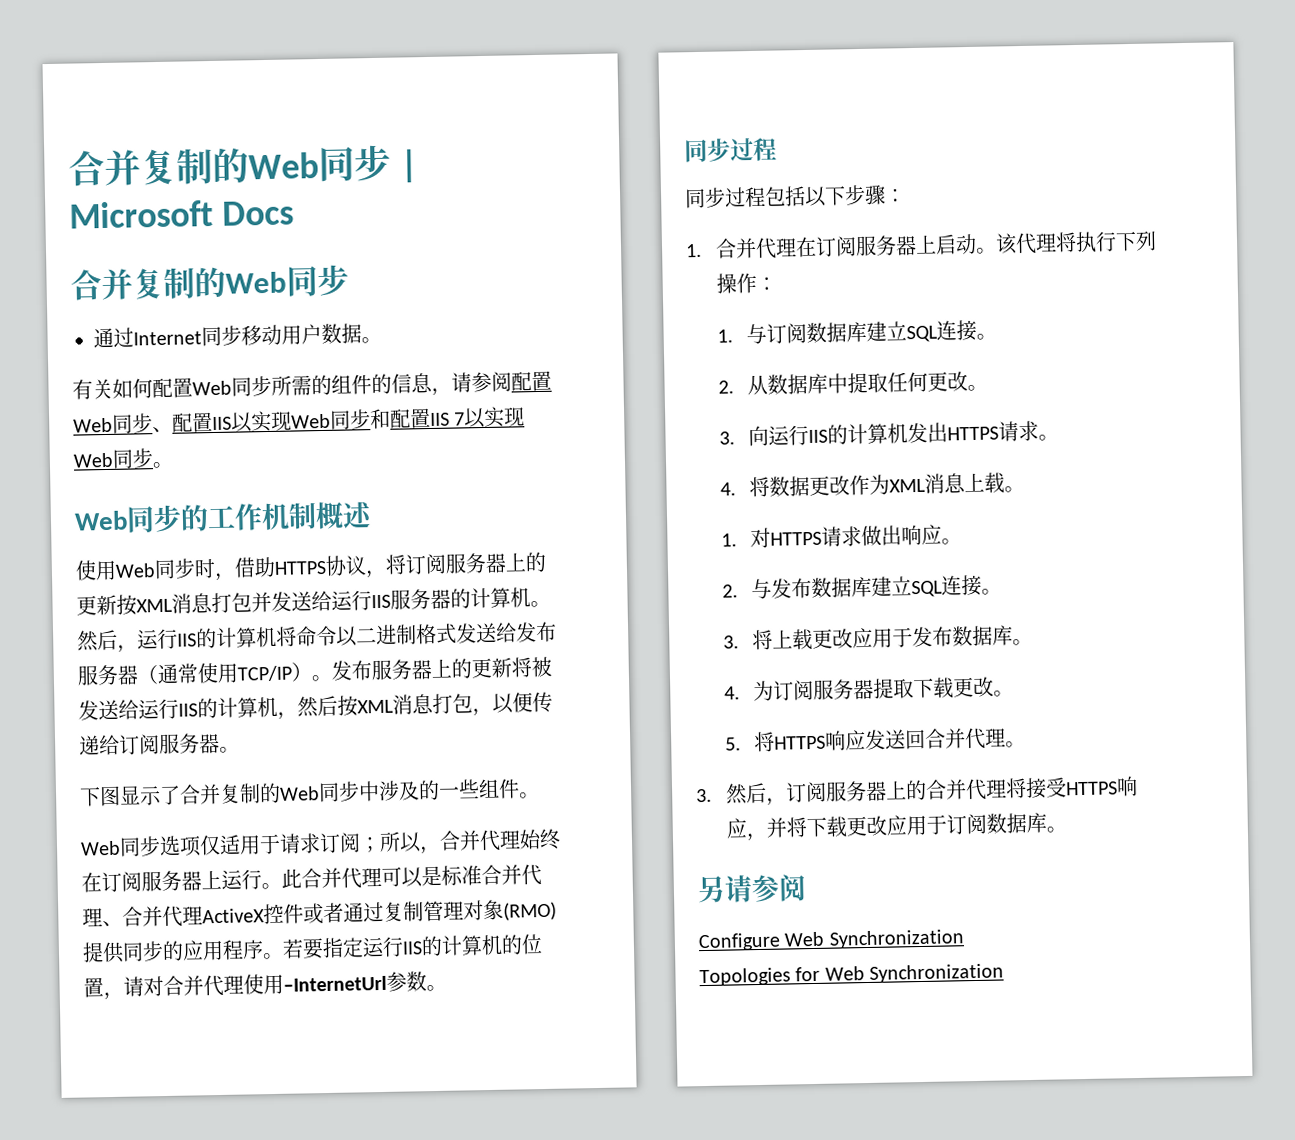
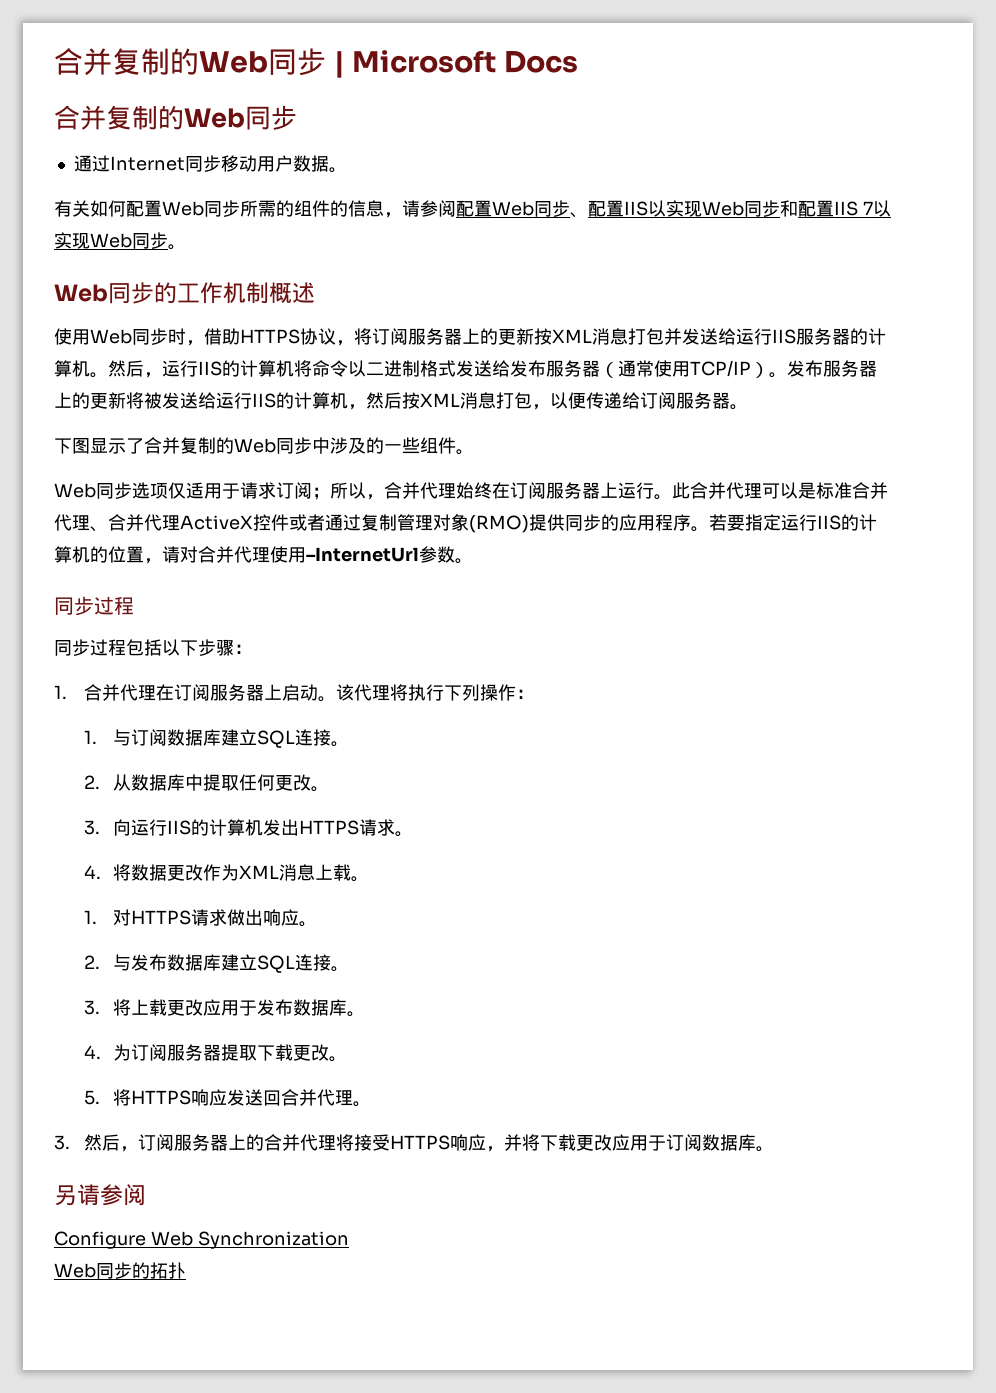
[699,963,1005,987] Topologies for Web Synchronization -> [54,1262,186,1279] Web同步的拓扑

